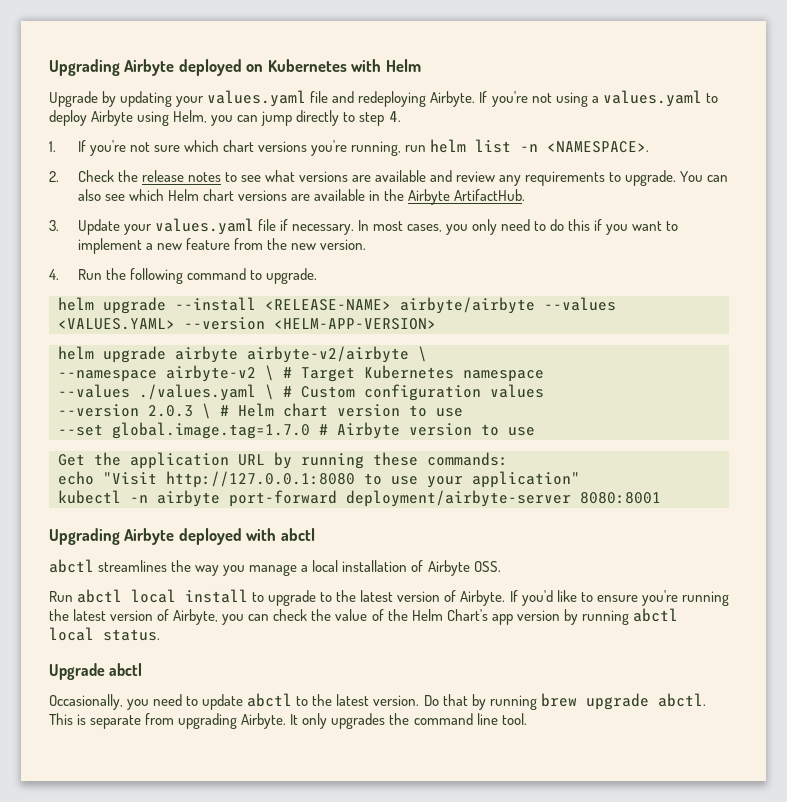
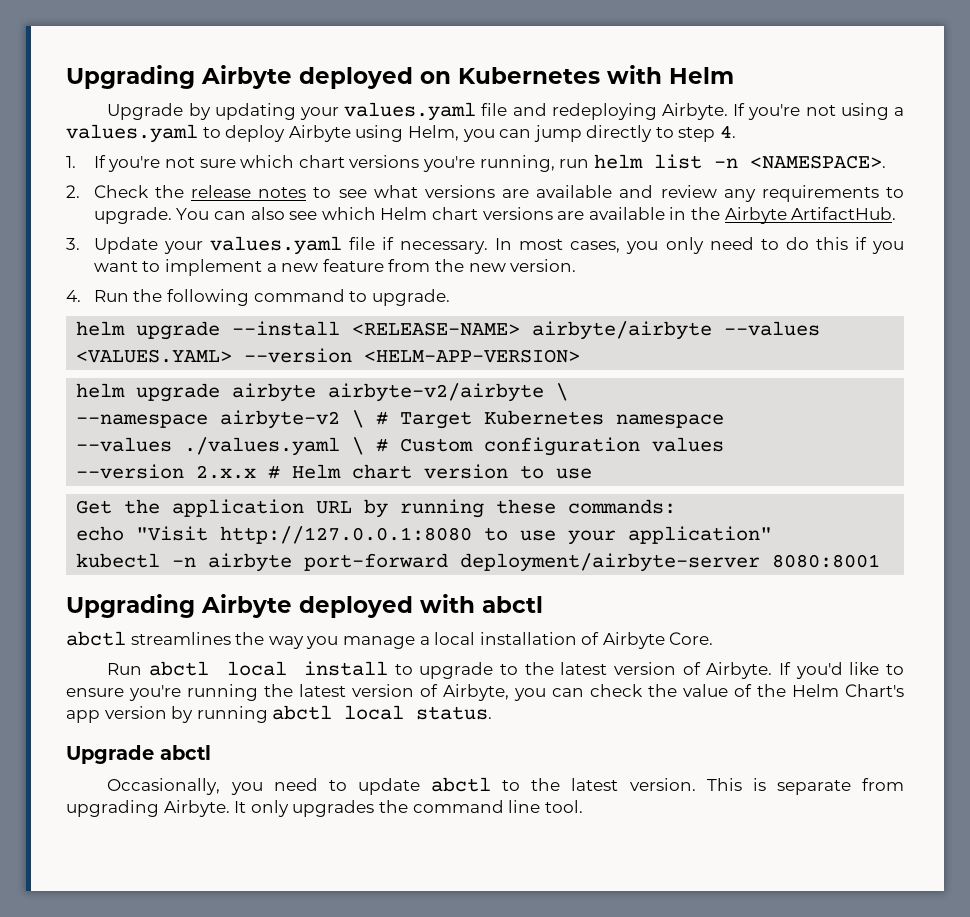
[148,403,211,419] 2.0.3 \ -> [196,465,257,479] 2.x.x
[58,422,535,439] // --set global.image.tag=1.7.0 # Airbyte version to use -> (593, 473) none
[473,561,501,572] OSS. -> [669,632,714,645] Core.
[423,693,706,710] Do that by running brew upgrade abctl. -> (696, 784) none

